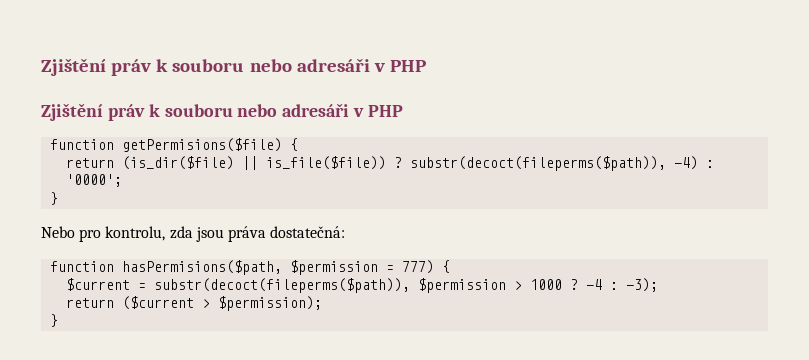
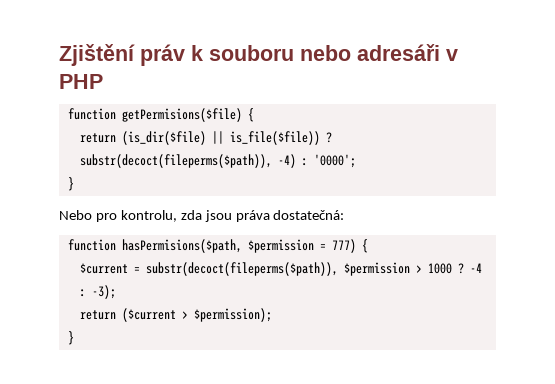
[41,58,426,76] [41,103,404,121] Zjištění práv k souboru nebo adresáři v PHP // Zjištění práv k souboru nebo adresáři v PHP -> [59,44,458,66] [59,74,103,89] Zjištění práv k souboru nebo adresáři v PHP

